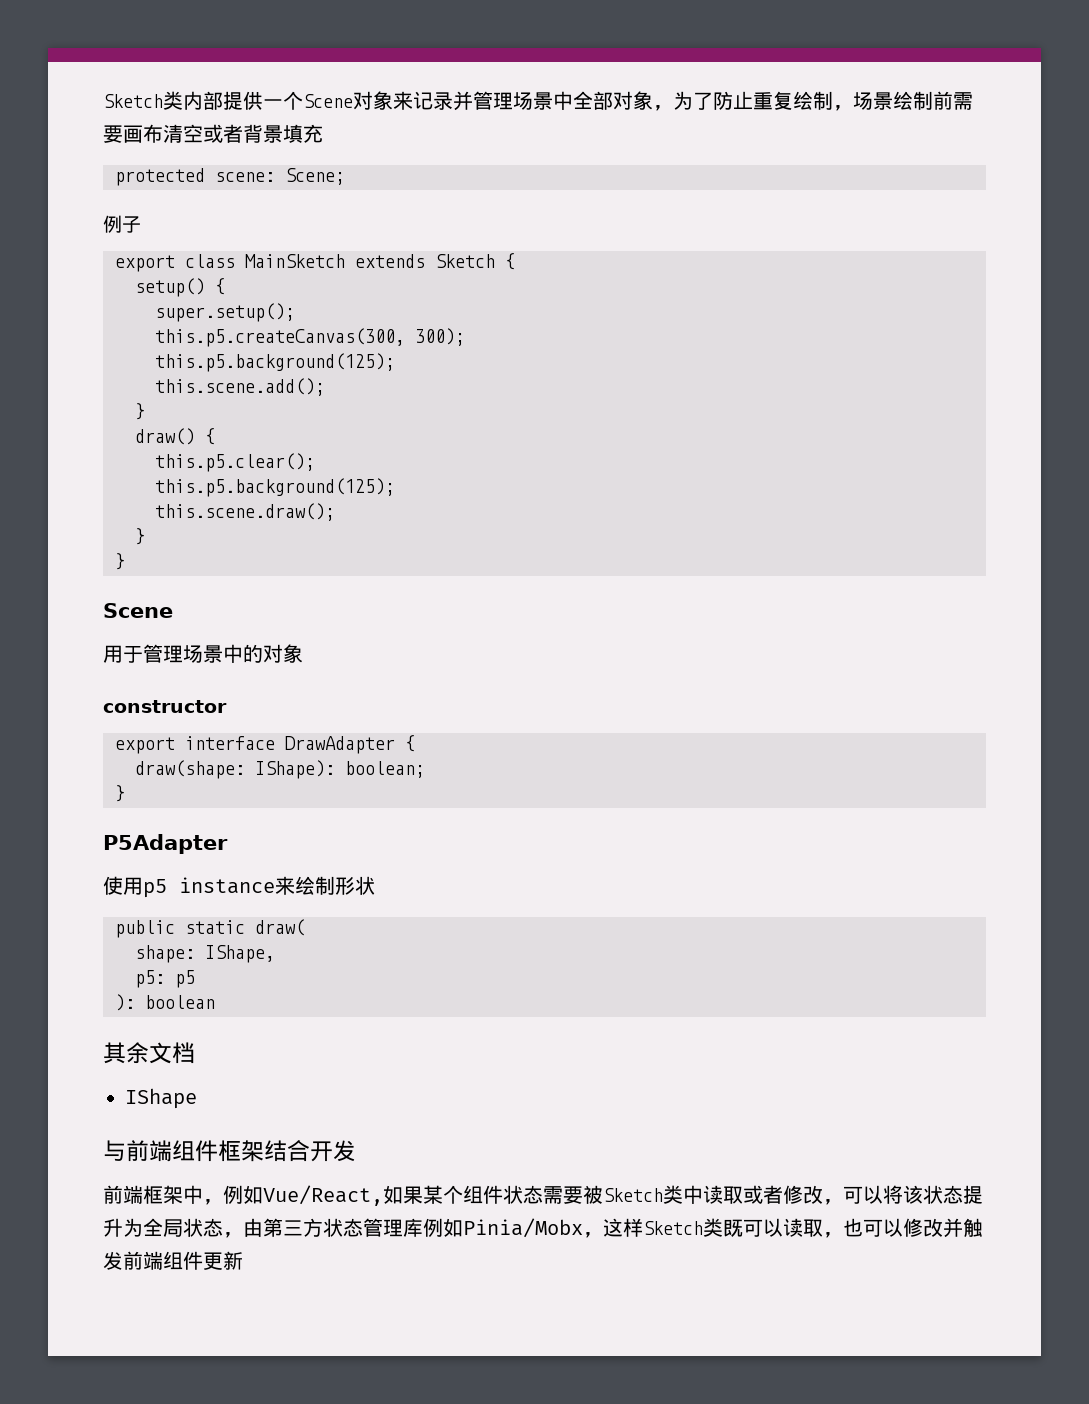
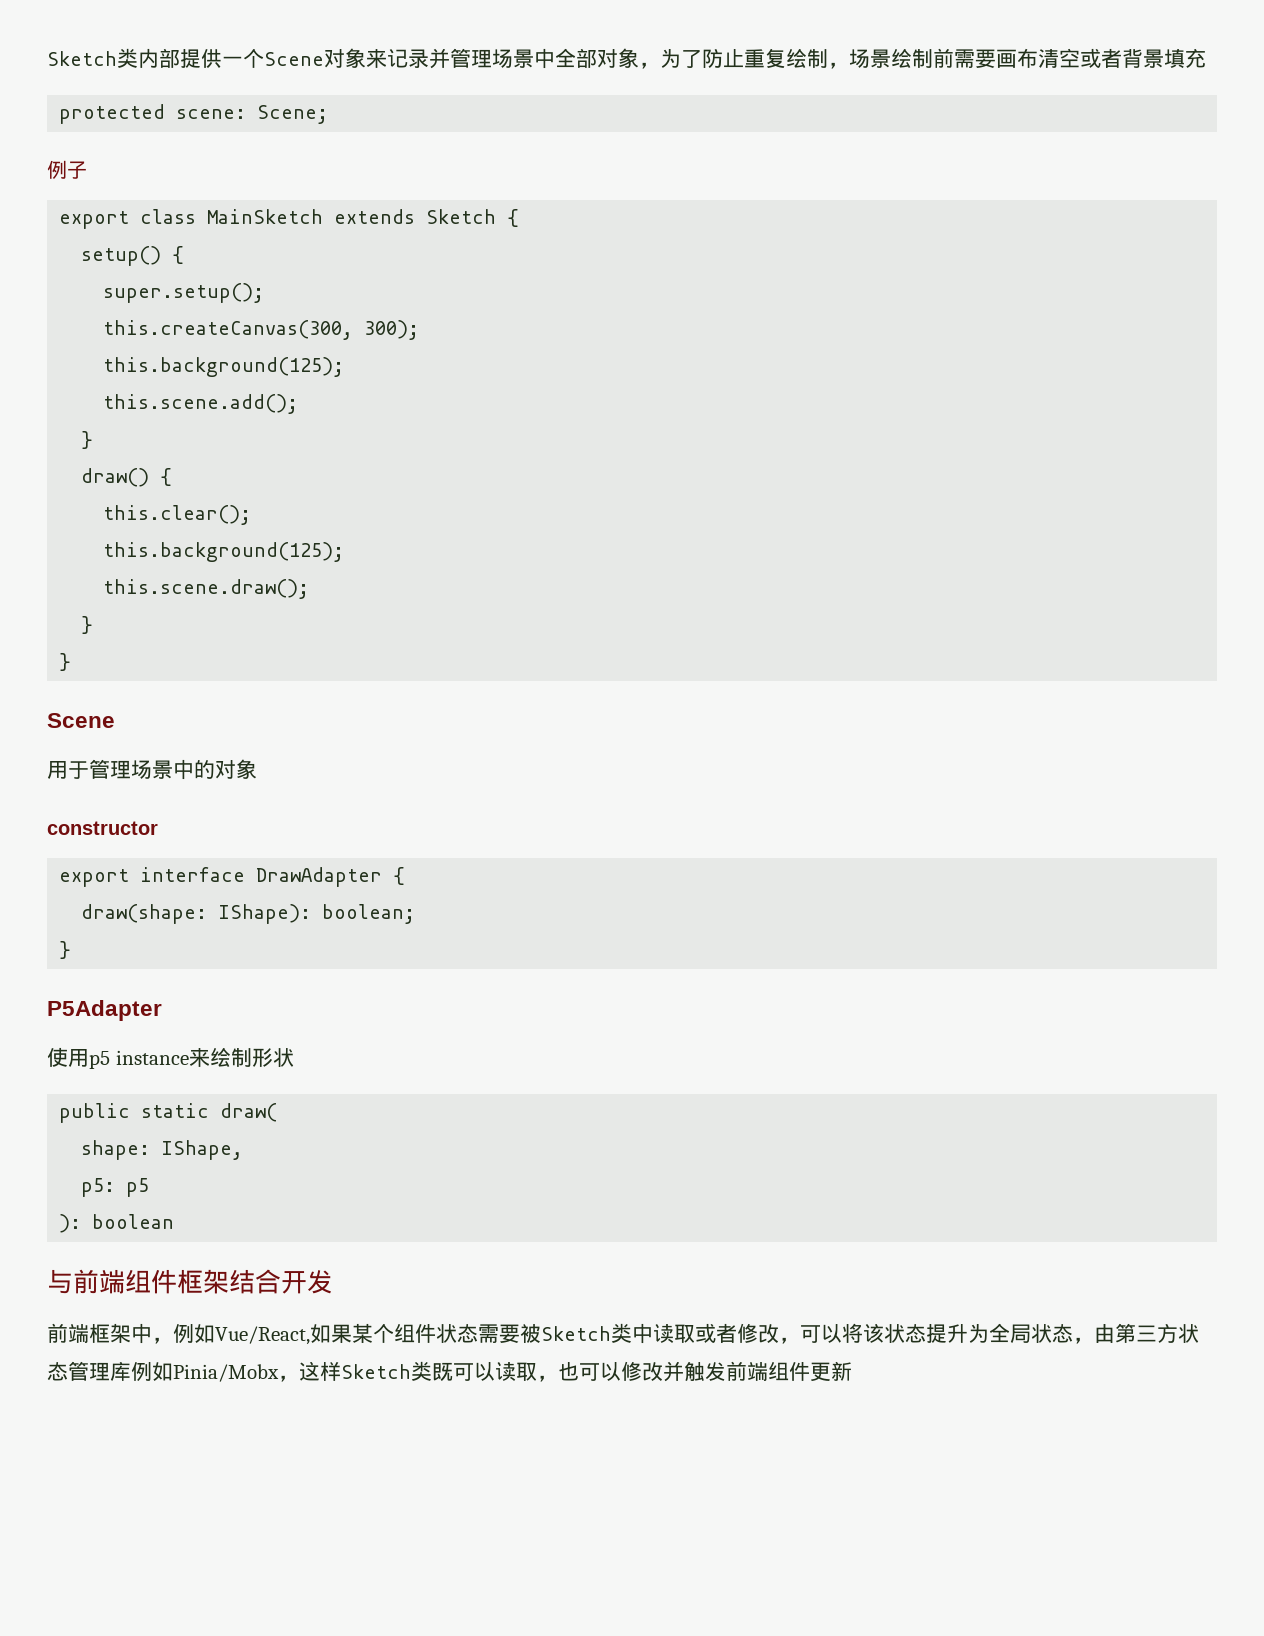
[155,328,405,347] this.p5.createCanvas(300, -> [103,320,354,340] this.createCanvas(300,
[155,353,395,372] this.p5.background(125); -> [103,357,345,377] this.background(125);
[155,453,315,472] [155,478,395,497] this.p5.clear(); // this.p5.background(125); -> [103,505,252,525] [103,542,345,562] this.clear(); // this.background(125);
[103,1042,195,1064] [125,1088,197,1109] // 其余文档 // IShape -> (175, 1221) none

